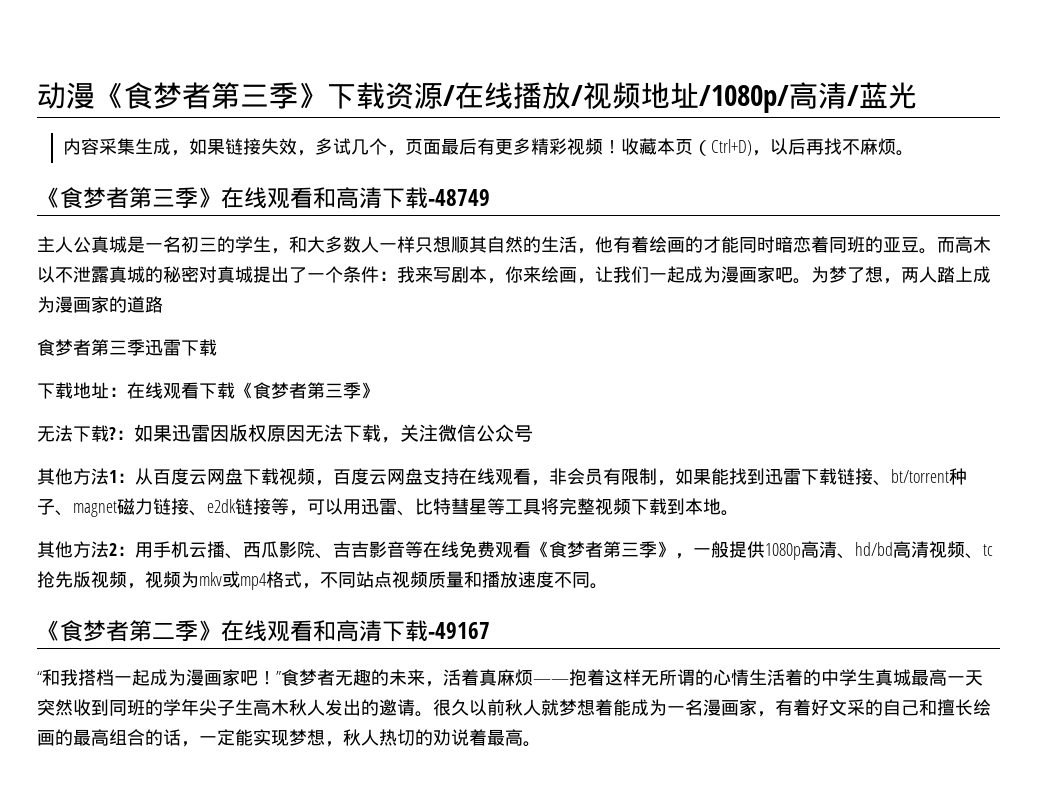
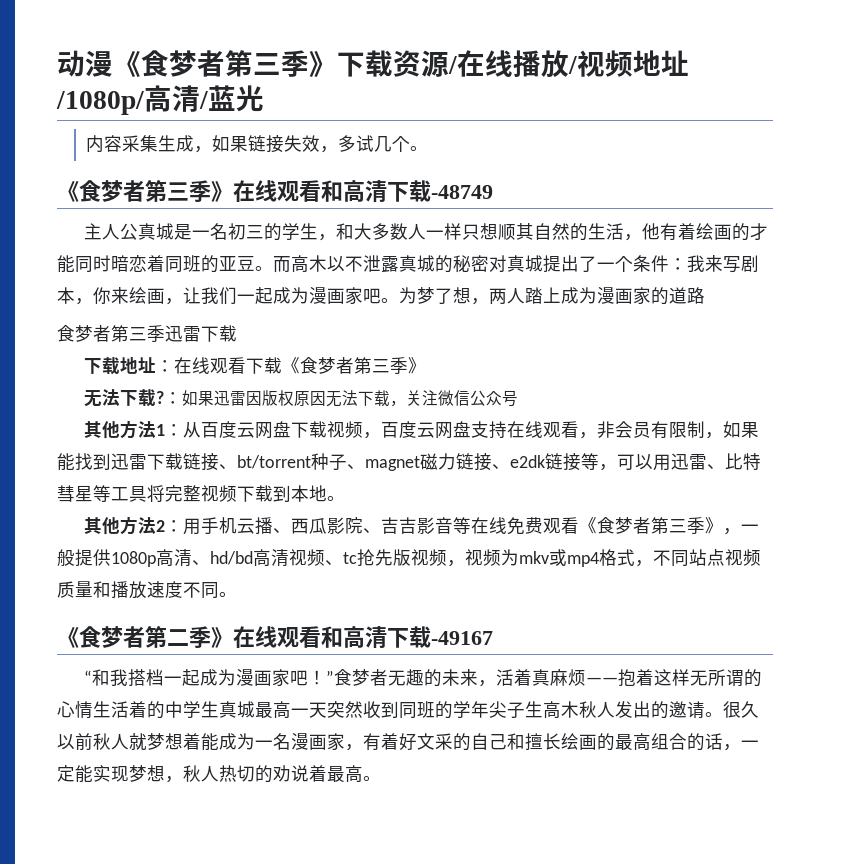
[387,138,897,156] ，页面最后有更多精彩视频！收藏本页（Ctrl+D)，以后再找不麻烦 -> (411, 143) none

